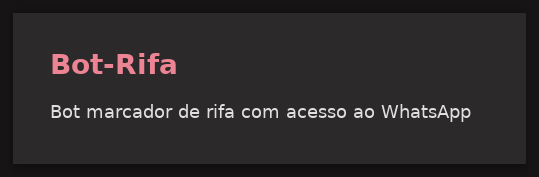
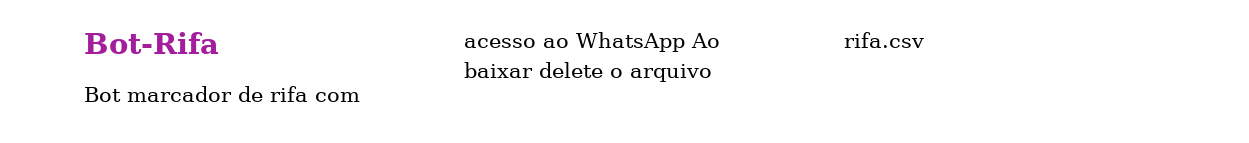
(471, 113) none -> [691,33,720,48] [464,62,712,82] [844,32,924,48] Ao baixar delete o arquivo rifa.csv

